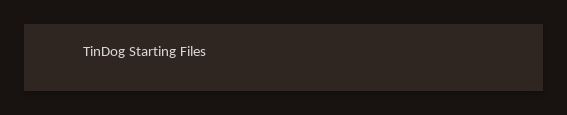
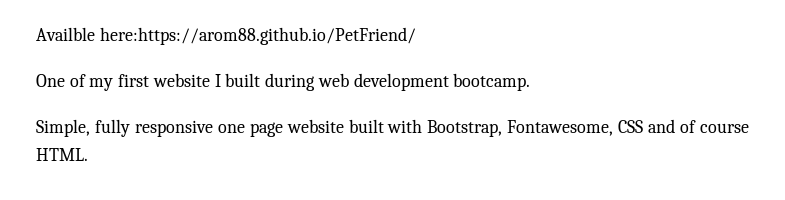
[83,46,206,58] TinDog Starting Files -> [36,27,416,45] [36,73,531,91] [36,119,749,137] [36,148,88,161] Availble here:https://arom88.github.io/PetFriend/ // One of my first website I built during web development bootcamp. // Simple, fully responsive one page website built with Bootstrap, Fontawesome, CSS and of course HTML.

